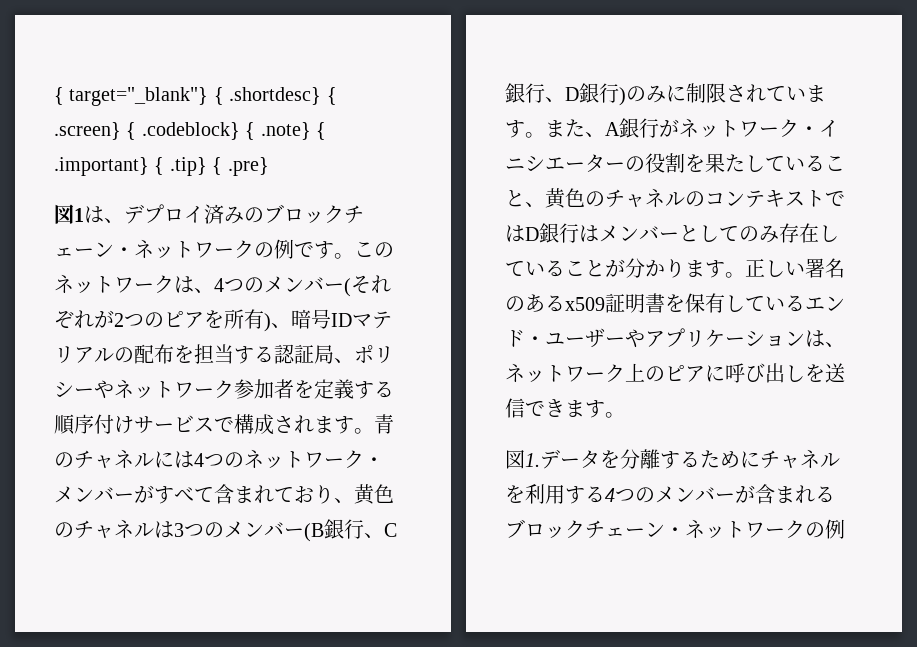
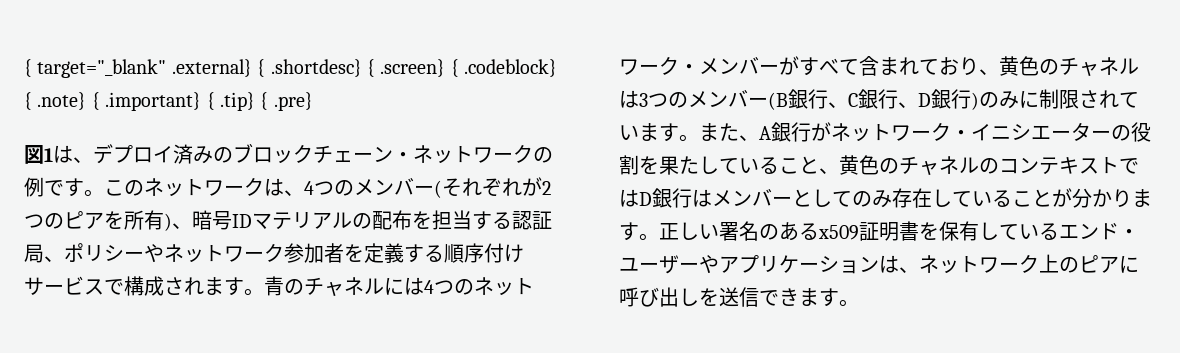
[54,87,209,106] { target="_blank"} -> [24,59,252,78] { target="_blank" .external}
[505,449,840,469] [505,484,835,504] [505,519,845,539] // 図1.データを分離するためにチャネルを利用する4つのメンバーが含まれるブロックチェーン・ネットワークの例 -> (859, 303) none

